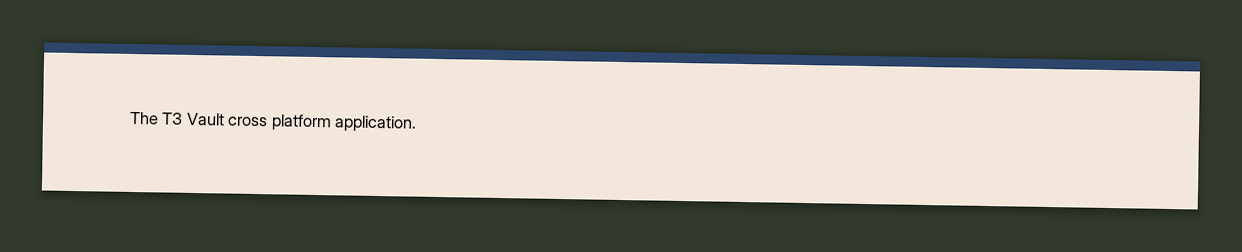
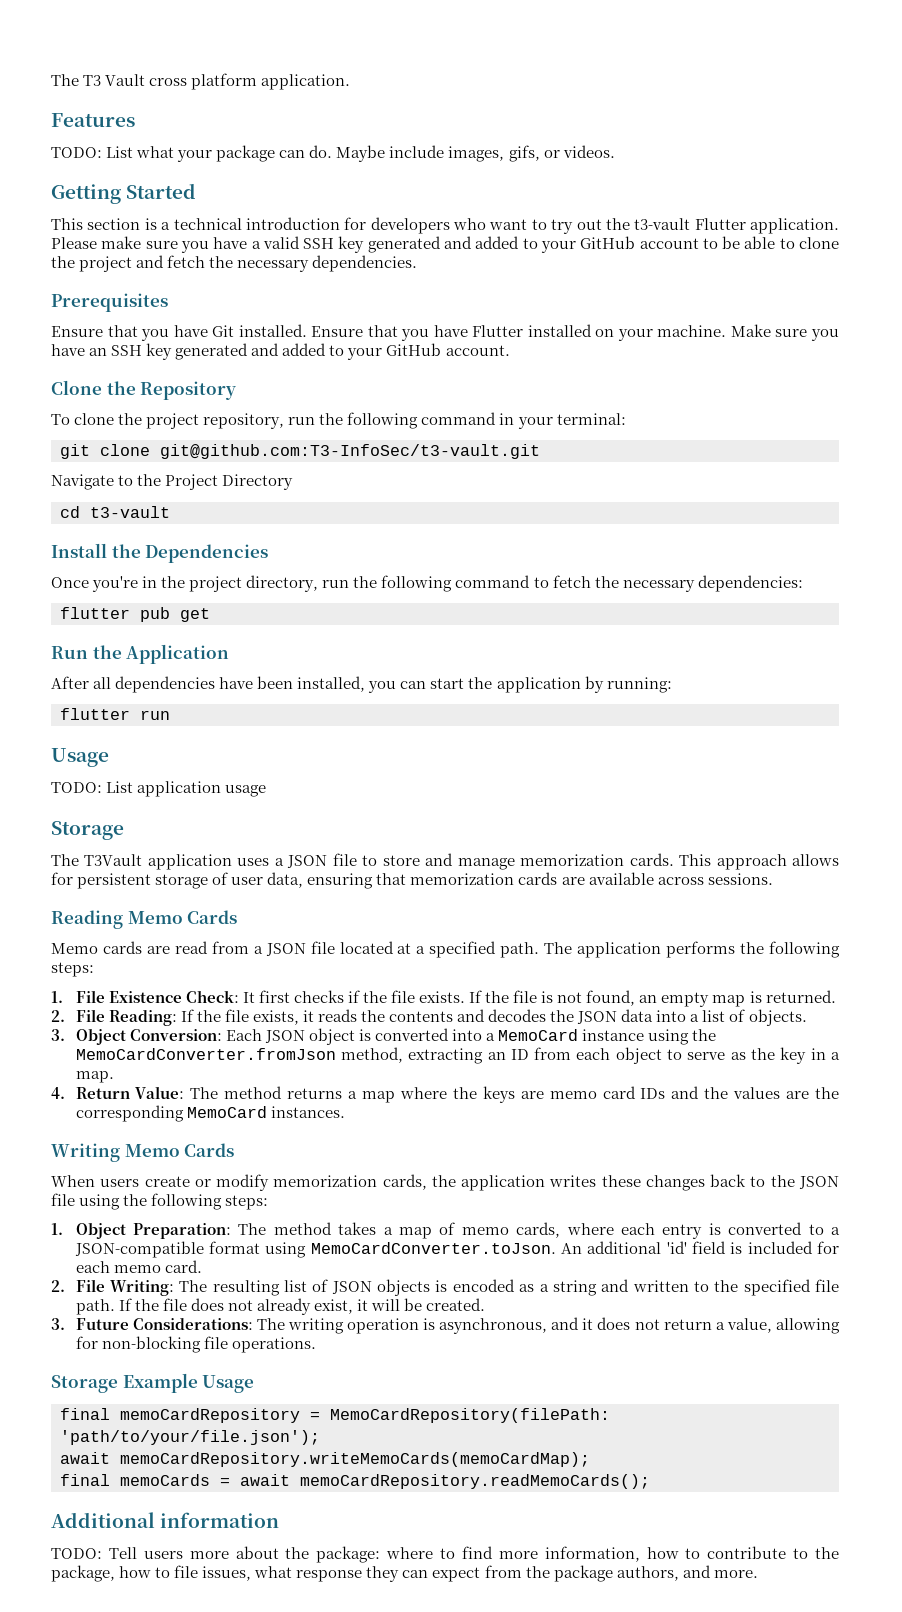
(418, 124) none -> [51,113,135,127] [51,145,615,162] [51,183,197,204] [51,217,839,234] [51,236,839,253] [51,255,418,272] [51,293,168,312] [51,324,839,341] [51,343,510,360] [51,380,237,400] [51,412,626,429] [60,444,540,459] [51,474,294,490] [60,506,170,518] [51,543,269,563] [51,575,803,592] [60,607,210,622] [51,644,230,664] [51,676,672,693] [60,708,170,720] [51,748,109,767] [51,781,267,797] [51,821,124,840] [51,853,839,870] [51,872,773,889] [51,910,238,929] [51,941,841,958] [51,962,94,977] [51,990,836,1007] [51,1009,807,1026] [51,1028,717,1045] [75,1047,840,1064] [75,1071,114,1083] [51,1086,840,1103] [75,1105,345,1122] [51,1143,235,1162] [51,1174,839,1191] [51,1193,269,1210] [51,1222,840,1239] [74,1241,839,1258] [75,1260,202,1273] [51,1279,839,1296] [75,1298,486,1315] [51,1317,841,1334] [75,1336,316,1353] [51,1373,255,1393] [60,1408,610,1423] [60,1430,320,1445] [60,1452,590,1467] [60,1474,650,1489] [51,1512,280,1528] [51,1546,839,1563] [51,1565,758,1582] // Features // TODO: List what your package can do. Maybe include images, gifs, or videos. // Getting Started // This section is a technical introduction for developers who want to try out the t3-vault Flutter application. Please make sure you have a valid SSH key generated and added to your GitHub account to be able to clone the project and fetch the necessary dependencies. // Prerequisites // Ensure that you have Git installed. Ensure that you have Flutter installed on your machine. Make sure you have an SSH key generated and added to your GitHub account. // Clone the Repository // To clone the project repository, run the following command in your terminal: // git clone git@github.com:T3-InfoSec/t3-vault.git // Navigate to the Project Directory // cd t3-vault // Install the Dependencies // Once you're in the project directory, run the following command to fetch the necessary dependencies: // flutter pub get // Run the Application // After all dependencies have been installed, you can start the application by running: // flutter run // Usage // TODO: List application usage // Storage // The T3Vault application uses a JSON file to store and manage memorization cards. This approach allows for persistent storage of user data, ensuring that memorization cards are available across sessions. // Reading Memo Cards // Memo cards are read from a JSON file located at a specified path. The application performs the following steps: // 1. File Existence Check: It first checks if the file exists. If the file is not found, an empty map is returned. // 2. File Reading: If the file exists, it reads the contents and decodes the JSON data into a list of objects. // 3. Object Conversion: Each JSON object is converted into a MemoCard instance using the MemoCardConverter.fromJson method, extracting an ID from each object to serve as the key in a map. // 4. Return Value: The method returns a map where the keys are memo card IDs and the values are the corresponding MemoCard instances. // Writing Memo Cards // When users create or modify memorization cards, the application writes these changes back to the JSON file using the following steps: // 1. Object Preparation: The method takes a map of memo cards, where each entry is converted to a JSON-compatible format using MemoCardConverter.toJson. An additional 'id' field is included for each memo card. // 2. File Writing: The resulting list of JSON objects is encoded as a string and written to the specified file path. If the file does not already exist, it will be created. // 3. Future Considerations: The writing operation is asynchronous, and it does not return a value, allowing for non-blocking file operations. // Storage Example Usage // final memoCardRepository = MemoCardRepository(filePath: 'path/to/your/file.json'); // await memoCardRepository.writeMemoCards(memoCardMap); // final memoCards = await memoCardRepository.readMemoCards(); // Additional information // TODO: Tell users more about the package: where to find more information, how to contribute to the package, how to file issues, what response they can expect from the package authors, and more.

